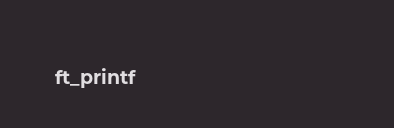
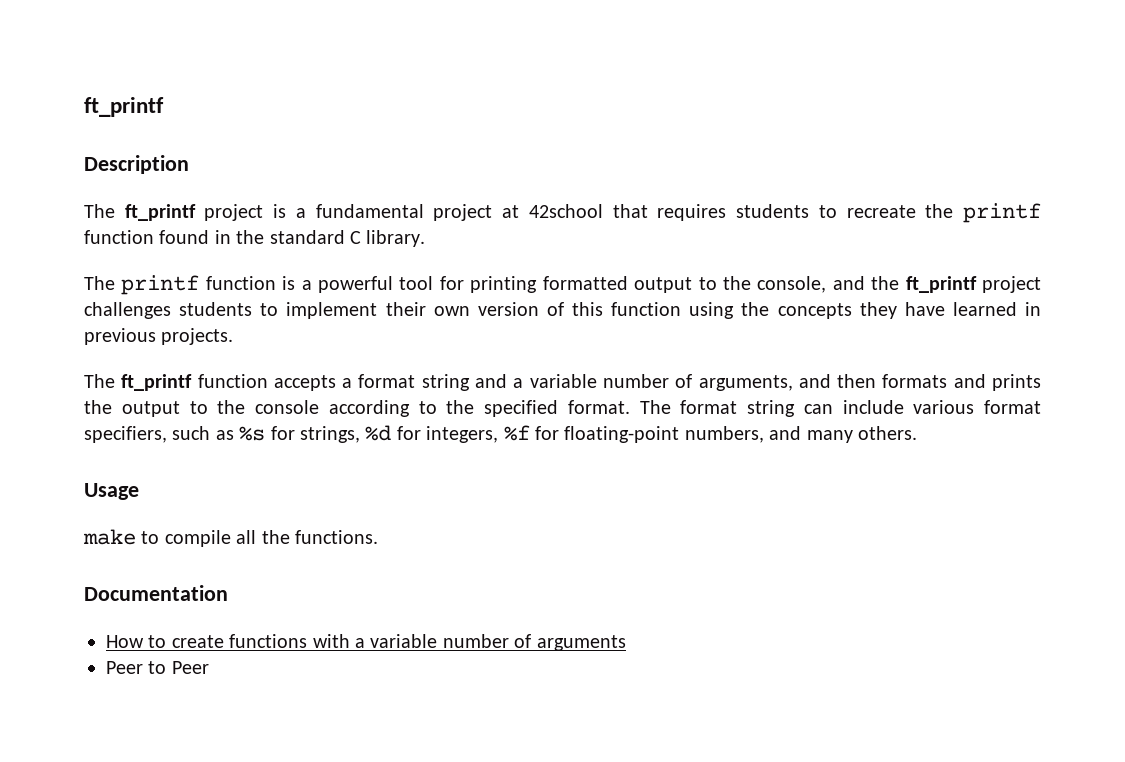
[55,68,136,88] ft_printf -> [84,97,164,117] [84,155,189,174] [84,203,1042,223] [84,230,426,247] [84,275,1041,295] [84,302,1041,319] [84,328,234,345] [84,374,1041,391] [84,400,1041,417] [84,425,917,443] [84,483,139,500] [83,529,378,547] [84,585,228,601] [106,634,626,651] [106,661,209,674] ft_printf // Description // The ft_printf project is a fundamental project at 42school that requires students to recreate the printf function found in the standard C library. // The printf function is a powerful tool for printing formatted output to the console, and the ft_printf project challenges students to implement their own version of this function using the concepts they have learned in previous projects. // The ft_printf function accepts a format string and a variable number of arguments, and then formats and prints the output to the console according to the specified format. The format string can include various format specifiers, such as %s for strings, %d for integers, %f for floating-point numbers, and many others. // Usage // make to compile all the functions. // Documentation // How to create functions with a variable number of arguments // Peer to Peer

